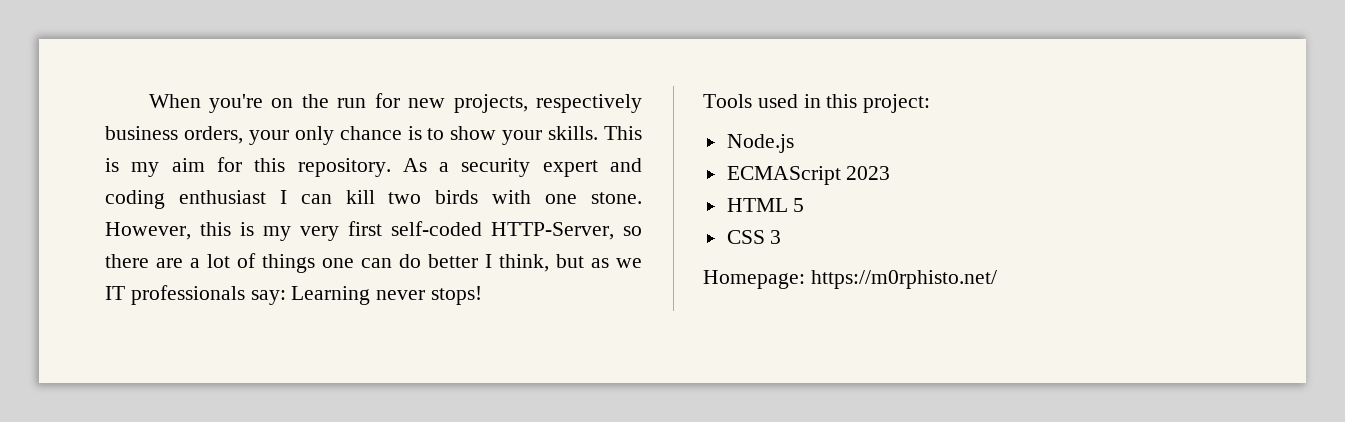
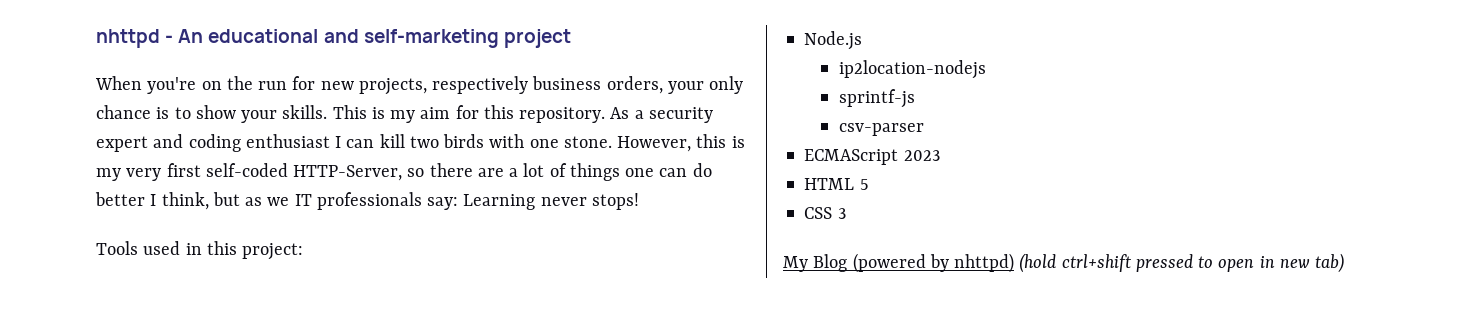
(148, 101) none -> [96,29,571,48] nhttpd - An educational and self-marketing project //
(794, 143) none -> [838,60,986,79] [838,89,915,108] [838,123,924,136] // ip2location-nodejs // sprintf-js // csv-parser
[703,270,997,289] Homepage: https://m0rphisto.net/ -> [783,253,1345,273] My Blog (powered by nhttpd) (hold ctrl+shift pressed to open in new tab)

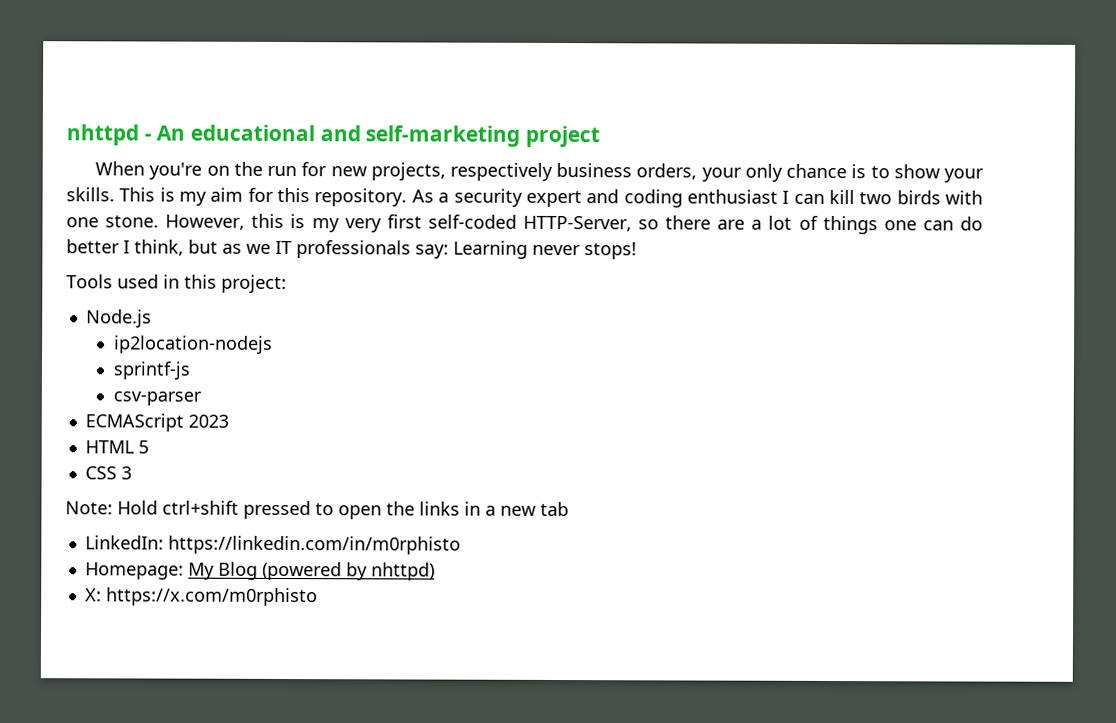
(846, 213) none -> [65,500,569,520] [84,535,461,555] [84,562,184,580] Note: Hold ctrl+shift pressed to open the links in a new tab // LinkedIn: https://linkedin.com/in/m0rphisto // Homepage:
[1019,253,1345,273] (hold ctrl+shift pressed to open in new tab) -> [84,587,318,607] // X: https://x.com/m0rphisto

